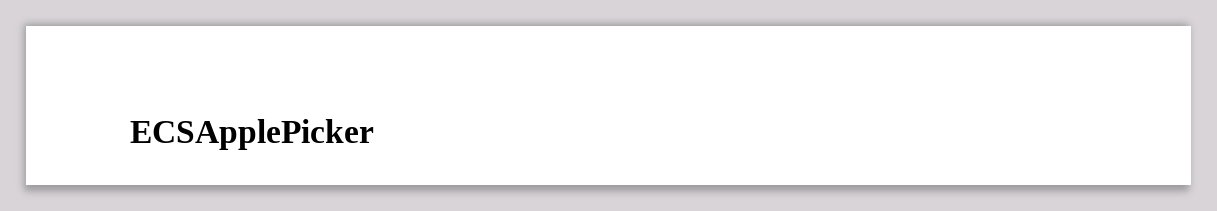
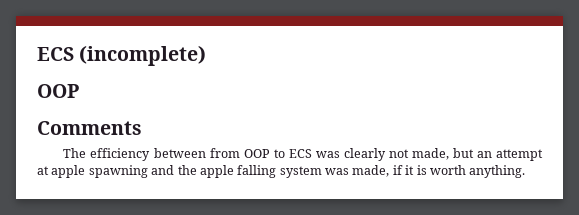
[130,119,374,150] ECSApplePicker -> [37,45,207,66] [37,84,79,98] [37,121,142,135] [63,148,543,161] [37,165,526,178] ECS (incomplete) // OOP // Comments // The efficiency between from OOP to ECS was clearly not made, but an attempt at apple spawning and the apple falling system was made, if it is worth anything.

